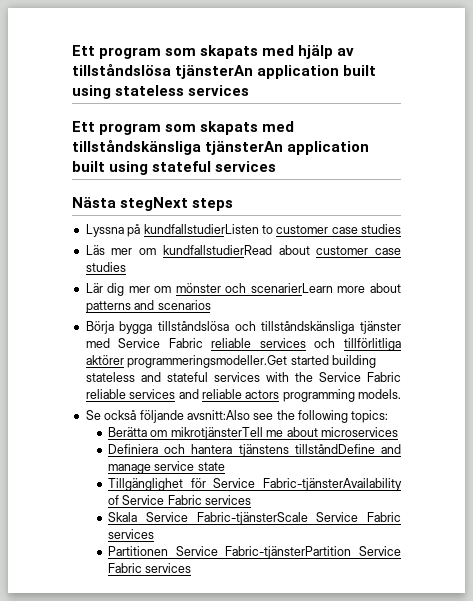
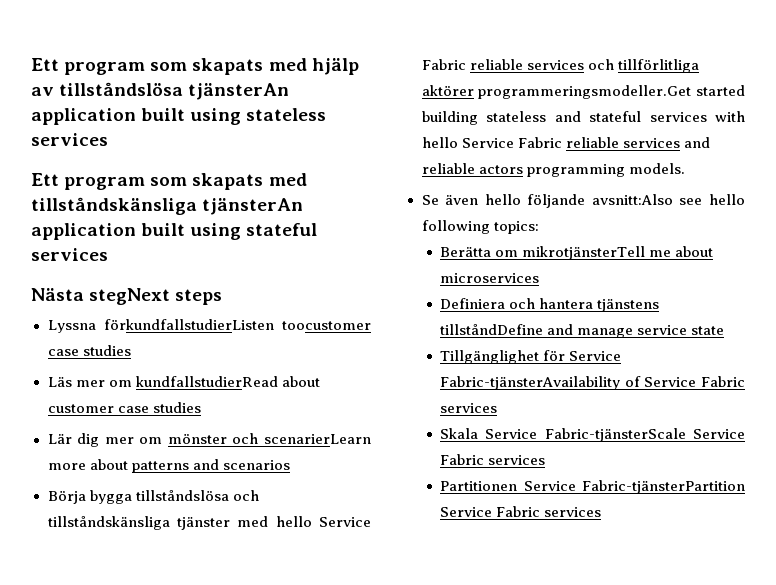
[127,224,329,237] på kundfallstudierListen to customer -> [103,319,371,330] förkundfallstudierListen toocustomer
(110, 343) none -> [275,516,312,527] hello
[294,372,313,382] the -> [421,137,458,148] hello
[104,410,137,420] också -> [445,194,521,205] även hello
[276,410,295,420] the -> [709,194,745,205] hello

